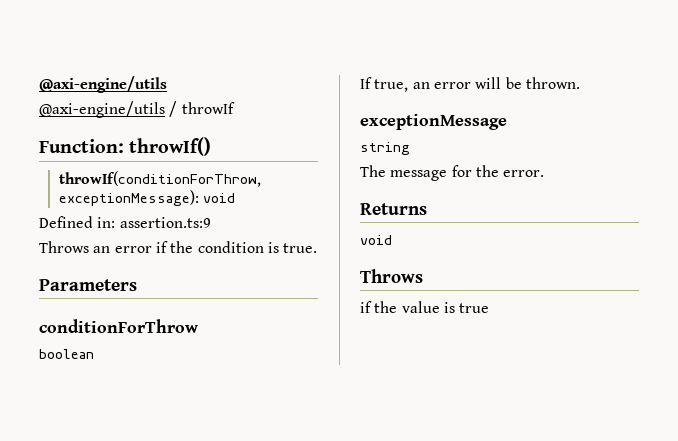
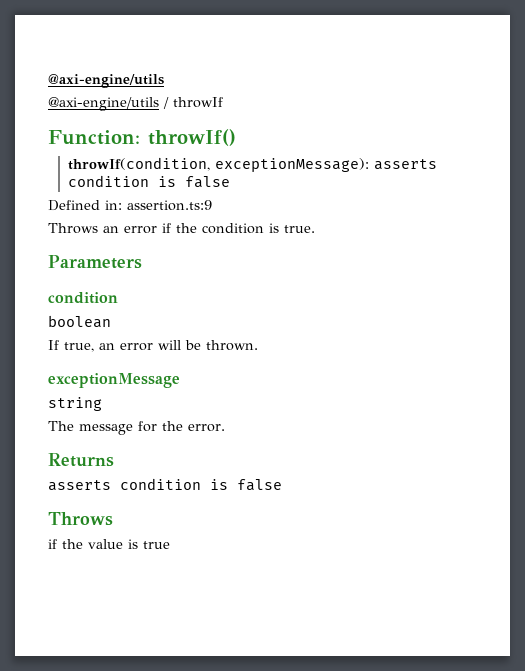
[58,171,261,187] [58,190,236,206] throwIf(conditionForThrow, exceptionMessage): void -> [68,157,438,172] [68,175,231,188] throwIf(condition, exceptionMessage): asserts condition is false
[39,319,198,333] conditionForThrow -> [48,292,118,304] condition
[360,235,392,245] void -> [48,478,282,491] asserts condition is false

